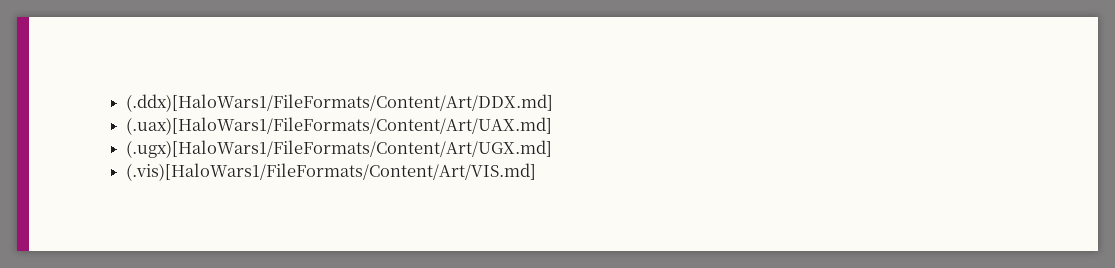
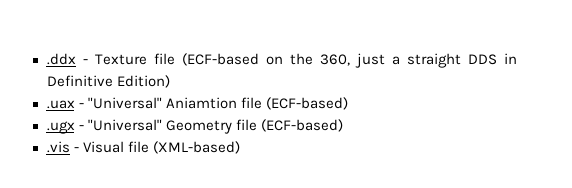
[126,94,554,112] [126,117,553,135] [126,140,553,158] [126,163,537,181] (.ddx)[HaloWars1/FileFormats/Content/Art/DDX.md] // (.uax)[HaloWars1/FileFormats/Content/Art/UAX.md] // (.ugx)[HaloWars1/FileFormats/Content/Art/UGX.md] // (.vis)[HaloWars1/FileFormats/Content/Art/VIS.md] -> [46,53,518,68] [46,75,170,88] [46,97,348,110] [46,119,343,134] [46,141,240,154] .ddx - Texture file (ECF-based on the 360, just a straight DDS in Definitive Edition) // .uax - "Universal" Aniamtion file (ECF-based) // .ugx - "Universal" Geometry file (ECF-based) // .vis - Visual file (XML-based)

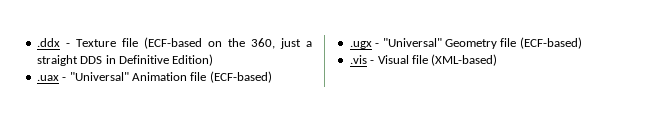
[165,97,237,109] Aniamtion -> [131,72,187,81] Animation

